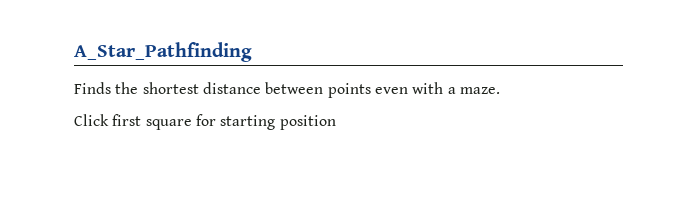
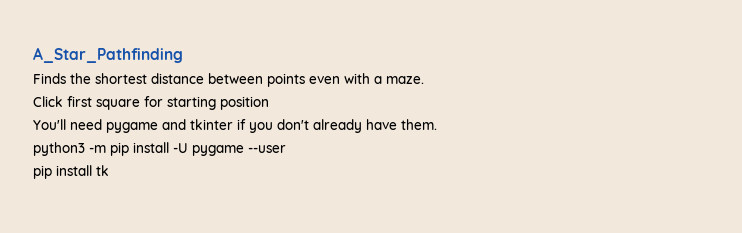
(336, 122) none -> [33,119,437,133] [33,142,286,156] [33,165,109,179] // You'll need pygame and tkinter if you don't already have them. // python3 -m pip install -U pygame --user // pip install tk

